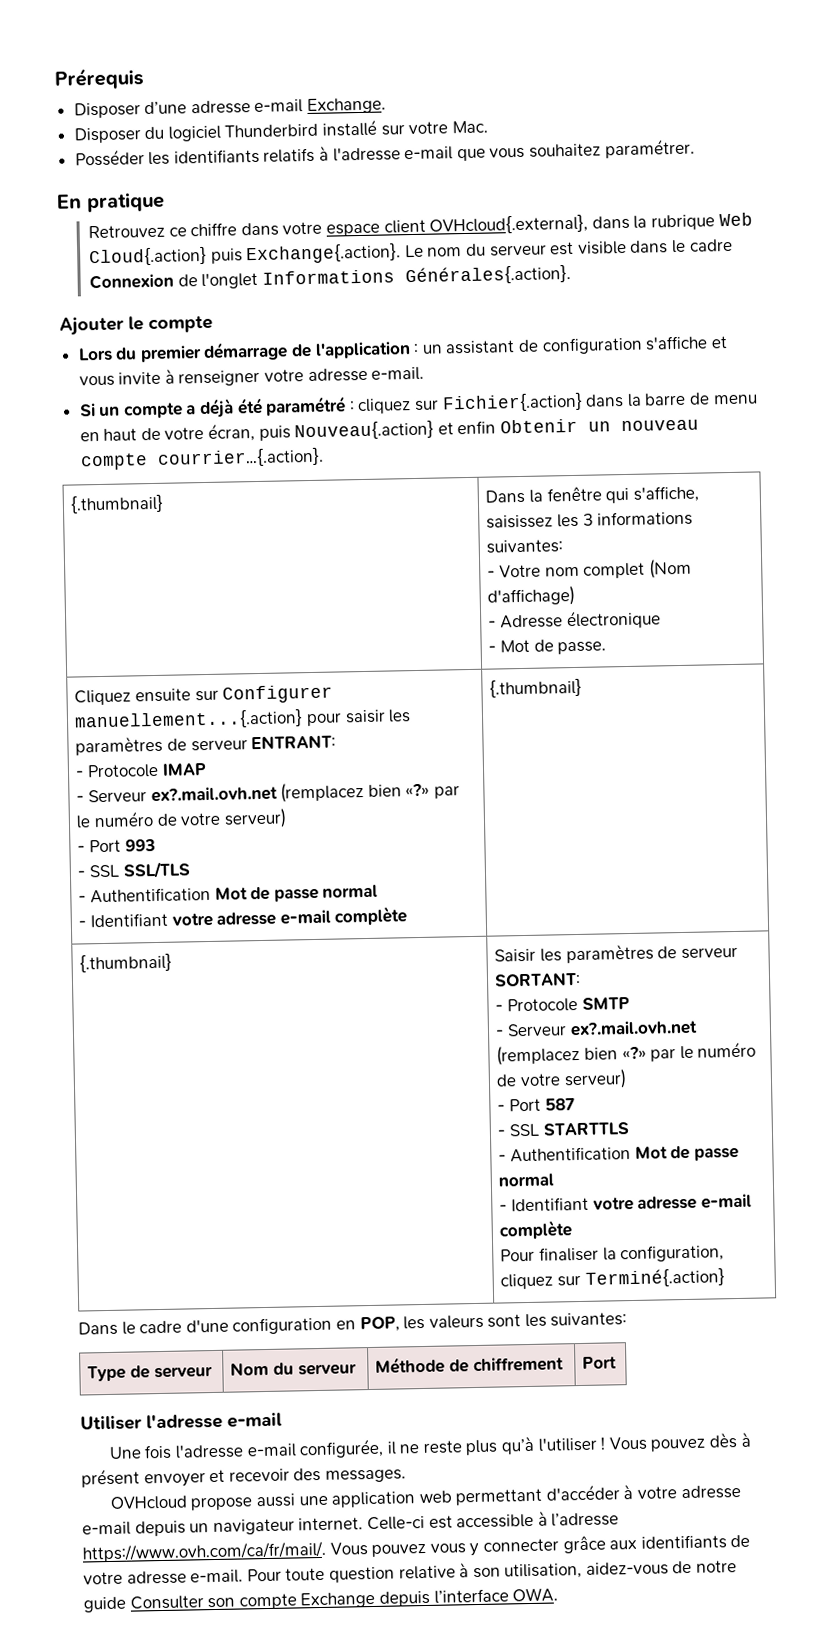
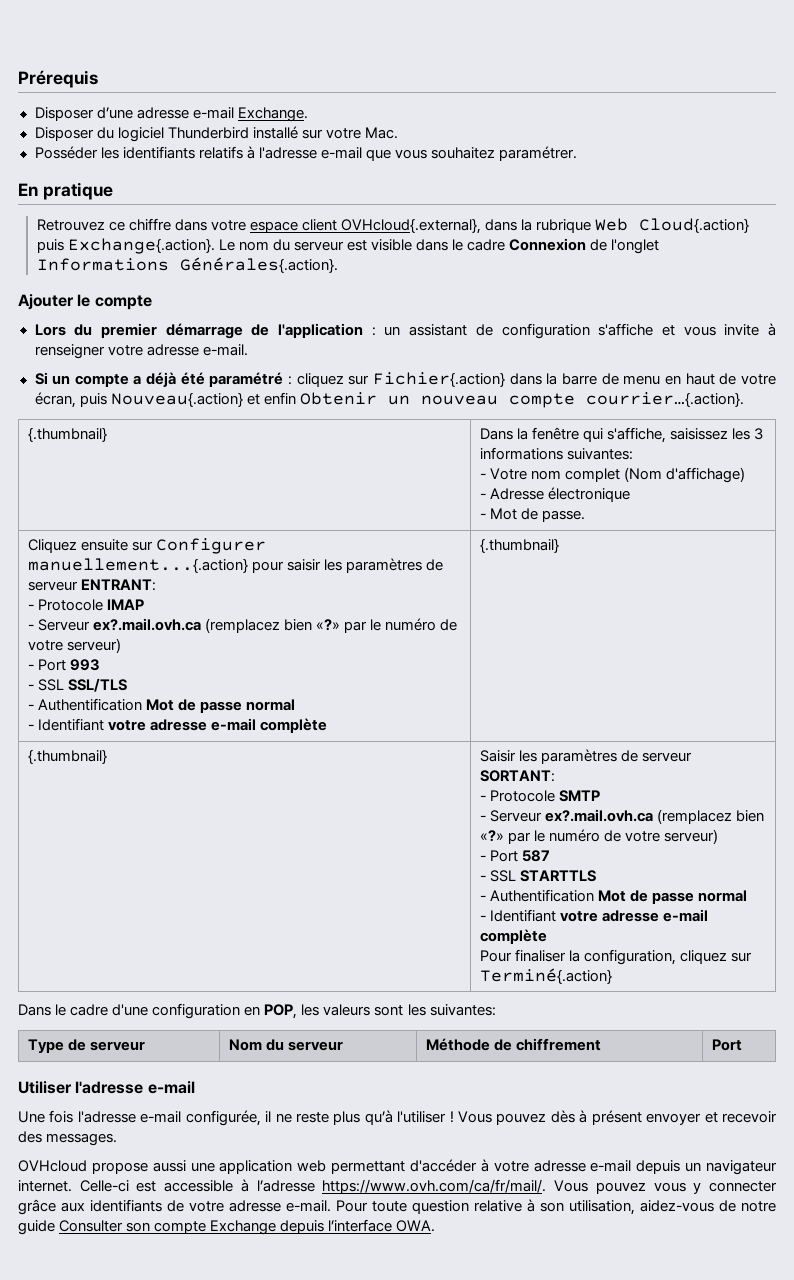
[150,785,278,803] ex?.mail.ovh.net -> [92,618,201,631] ex?.mail.ovh.ca
[569,1019,698,1037] ex?.mail.ovh.net -> [544,809,653,822] ex?.mail.ovh.ca

